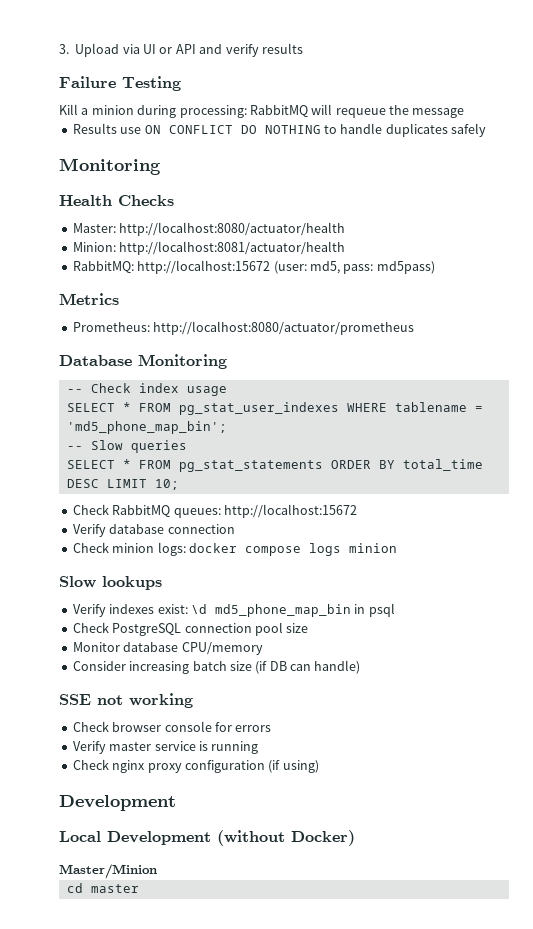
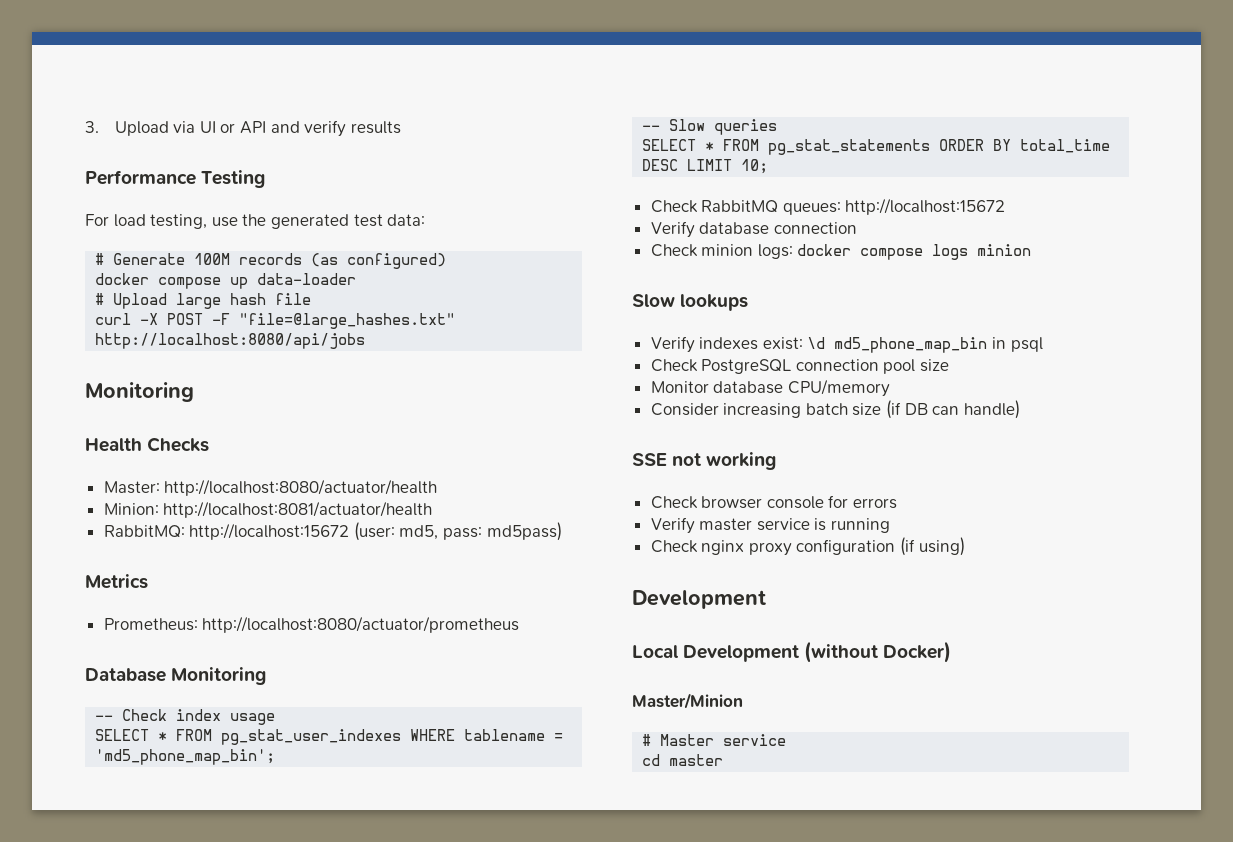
[59,76,116,88] Failure -> [85,170,196,185] Performance
[59,104,465,118] [72,123,486,137] Kill a minion during processing: RabbitMQ will requeue the message // Results use ON CONFLICT DO NOTHING to handle duplicates safely -> [85,214,426,229] [95,253,447,269] [95,273,357,289] [95,293,312,309] [95,313,456,329] [95,333,366,349] For load testing, use the generated test data: // # Generate 100M records (as configured) // docker compose up data-loader // # Upload large hash file // curl -X POST -F "file=@large_hashes.txt" http://localhost:8080/api/jobs
(157, 871) none -> [642,734,787,746] // # Master service

